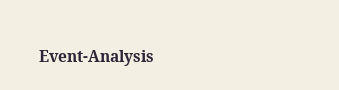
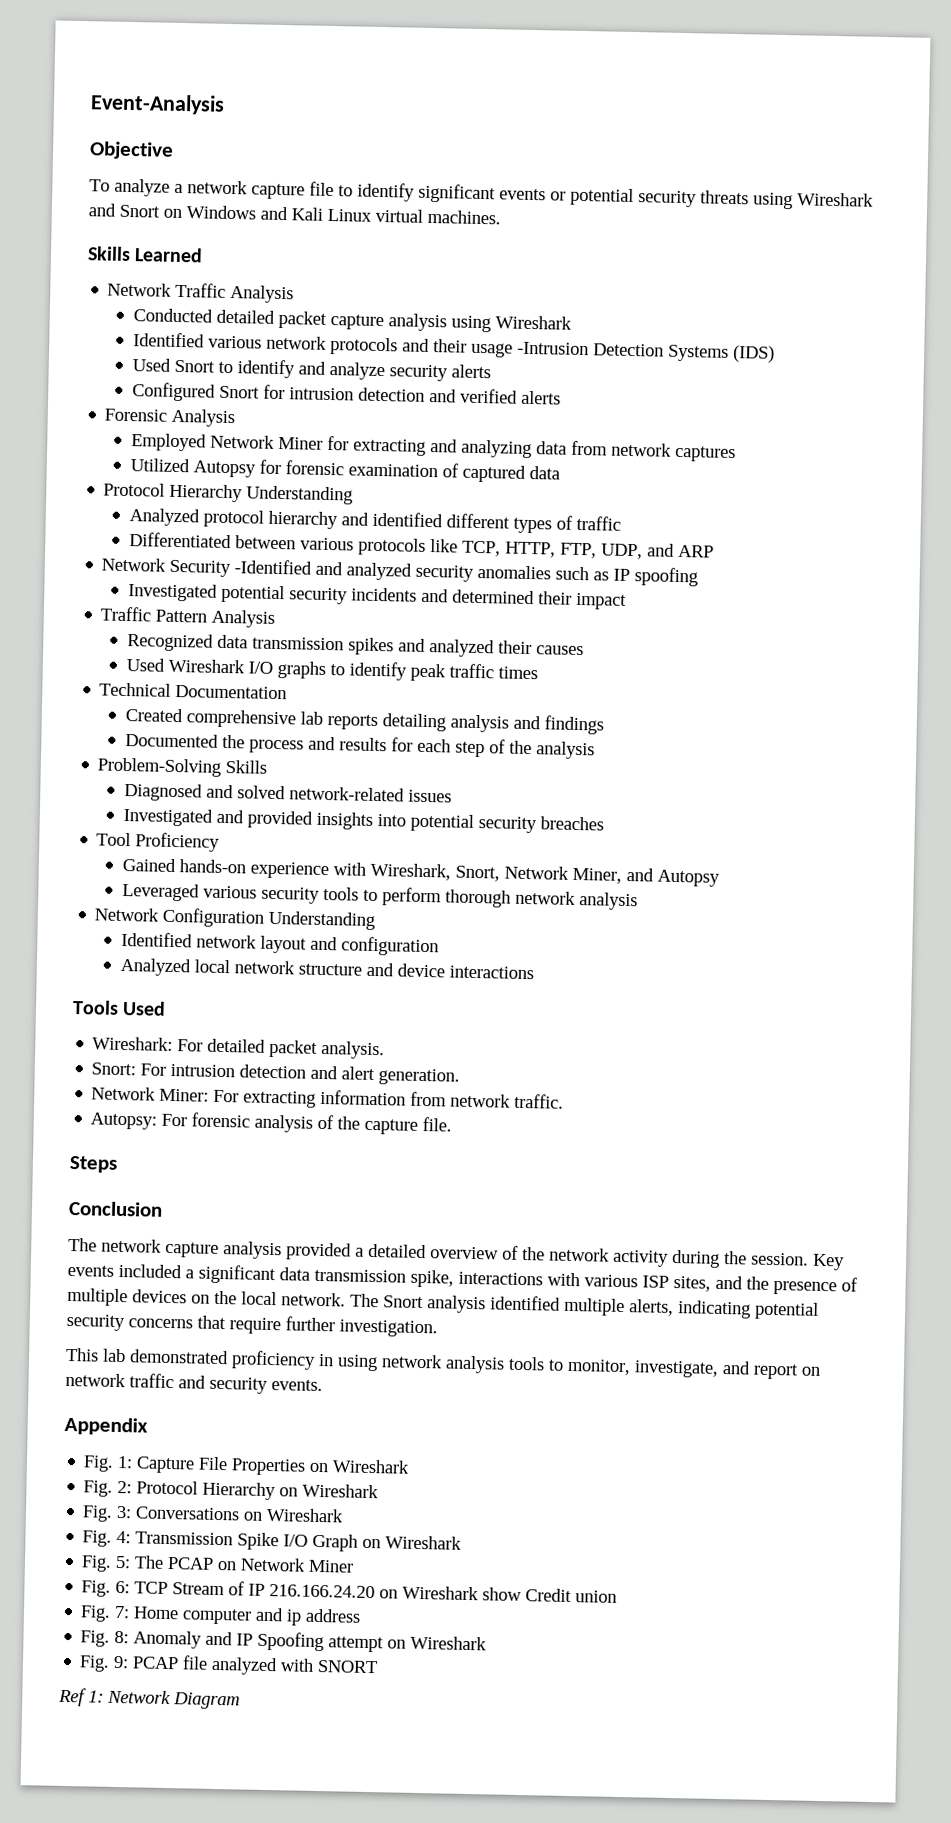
(154, 58) none -> [89,141,174,160] [89,178,874,210] [88,203,501,225] [87,246,204,263] [107,282,295,304] [132,308,572,333] [132,332,775,363] [131,358,491,382] [131,382,561,405] [104,408,236,428] [130,433,736,463] [129,458,560,483] [103,482,354,505] [128,508,621,534] [128,532,714,560] [101,557,699,587] [127,583,627,610] [100,606,276,628] [126,633,584,658] [125,657,538,682] [99,682,288,700] [124,707,604,735] [124,732,595,760] [97,757,268,777] [123,782,452,803] [122,807,604,834] [96,832,221,852] [121,857,720,887] [121,882,638,911] [94,907,376,931] [120,931,439,957] [119,957,534,980] [72,1000,167,1016] [92,1036,386,1060] [91,1062,461,1086] [91,1086,565,1109] [90,1112,453,1135] [69,1155,118,1173] [68,1200,163,1217] [68,1237,845,1271] [67,1263,858,1296] [67,1287,819,1320] [66,1313,438,1338] [65,1347,821,1380] [65,1372,323,1394] [64,1416,148,1436] [83,1455,411,1476] [83,1480,380,1501] [82,1505,345,1523] [82,1530,463,1552] [81,1555,355,1573] [81,1580,618,1603] [80,1605,362,1626] [80,1630,488,1653] [79,1655,379,1676] [58,1687,240,1710] // Objective // To analyze a network capture file to identify significant events or potential security threats using Wireshark and Snort on Windows and Kali Linux virtual machines. // Skills Learned // Network Traffic Analysis // Conducted detailed packet capture analysis using Wireshark // Identified various network protocols and their usage -Intrusion Detection Systems (IDS) // Used Snort to identify and analyze security alerts // Configured Snort for intrusion detection and verified alerts // Forensic Analysis // Employed Network Miner for extracting and analyzing data from network captures // Utilized Autopsy for forensic examination of captured data // Protocol Hierarchy Understanding // Analyzed protocol hierarchy and identified different types of traffic // Differentiated between various protocols like TCP, HTTP, FTP, UDP, and ARP // Network Security -Identified and analyzed security anomalies such as IP spoofing // Investigated potential security incidents and determined their impact // Traffic Pattern Analysis // Recognized data transmission spikes and analyzed their causes // Used Wireshark I/O graphs to identify peak traffic times // Technical Documentation // Created comprehensive lab reports detailing analysis and findings // Documented the process and results for each step of the analysis // Problem-Solving Skills // Diagnosed and solved network-related issues // Investigated and provided insights into potential security breaches // Tool Proficiency // Gained hands-on experience with Wireshark, Snort, Network Miner, and Autopsy // Leveraged various security tools to perform thorough network analysis // Network Configuration Understanding // Identified network layout and configuration // Analyzed local network structure and device interactions // Tools Used // Wireshark: For detailed packet analysis. // Snort: For intrusion detection and alert generation. // Network Miner: For extracting information from network traffic. // Autopsy: For forensic analysis of the capture file. // Steps // Conclusion // The network capture analysis provided a detailed overview of the network activity during the session. Key events included a significant data transmission spike, interactions with various ISP sites, and the presence of multiple devices on the local network. The Snort analysis identified multiple alerts, indicating potential security concerns that require further investigation. // This lab demonstrated proficiency in using network analysis tools to monitor, investigate, and report on network traffic and security events. // Appendix // Fig. 1: Capture File Properties on Wireshark // Fig. 2: Protocol Hierarchy on Wireshark // Fig. 3: Conversations on Wireshark // Fig. 4: Transmission Spike I/O Graph on Wireshark // Fig. 5: The PCAP on Network Miner // Fig. 6: TCP Stream of IP 216.166.24.20 on Wireshark show Credit union // Fig. 7: Home computer and ip address // Fig. 8: Anomaly and IP Spoofing attempt on Wireshark // Fig. 9: PCAP file analyzed with SNORT // Ref 1: Network Diagram

